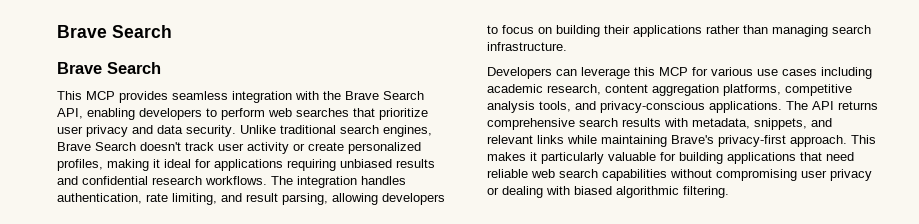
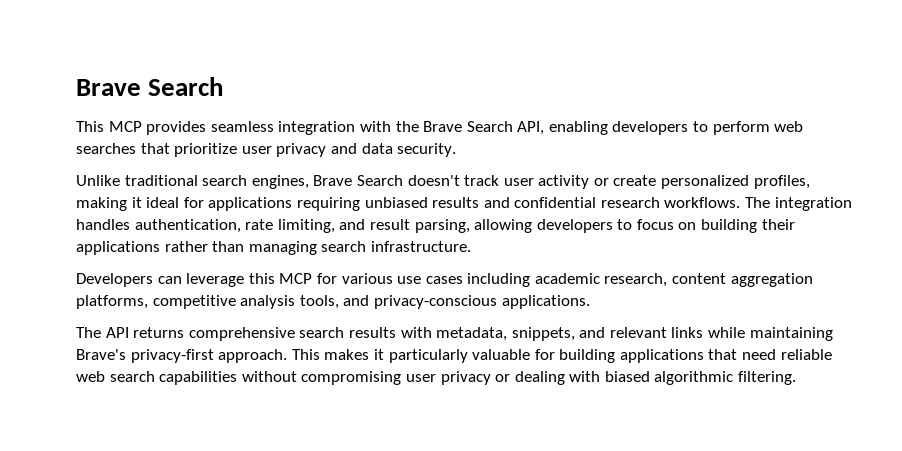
[57,25,172,38] [57,62,161,74] Brave Search // Brave Search -> [76,77,224,96] Brave Search
(236, 131) none -> (457, 150) //
(782, 107) none -> (590, 302) //

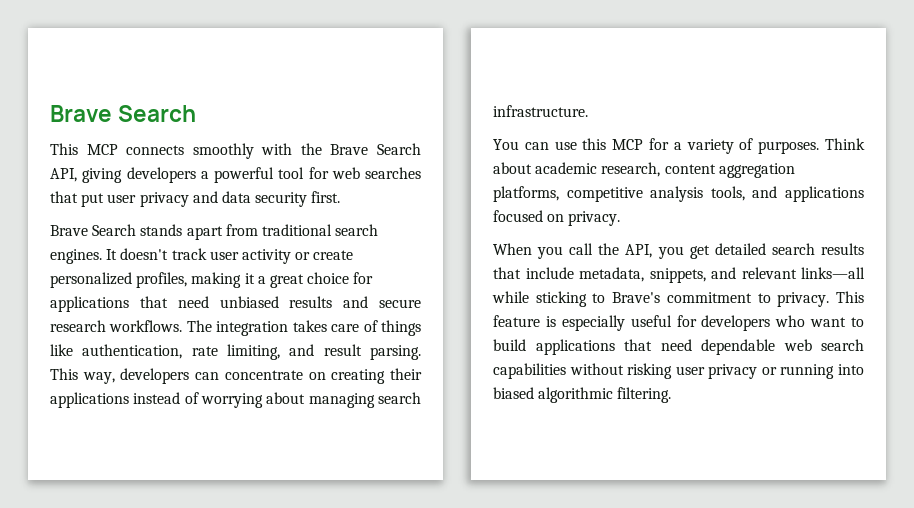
[146,121,356,135] provides seamless integration -> [126,143,254,159] connects smoothly
[548,121,770,135] enabling developers to perform -> [82,167,329,183] giving developers a powerful tool for
[174,143,238,157] prioritize -> [81,193,105,207] put
[397,143,457,157] [76,175,403,189] security. // Unlike traditional search engines, Brave Search -> [255,191,341,207] [50,224,379,240] [50,249,118,264] security first. // Brave Search stands apart from traditional search engines. It
[146,197,360,211] ideal for applications requiring -> [257,272,374,288] [50,296,209,312] a great choice for applications that need
[514,197,597,208] confidential -> [379,299,421,308] secure
[76,219,130,230] handles -> [292,320,421,336] [50,344,73,356] takes care of things like
[414,219,795,233] [76,241,471,255] [76,273,531,287] parsing, allowing developers to focus on building their applications rather than managing search infrastructure. // Developers can leverage this MCP for various use cases including -> [370,345,421,360] [50,368,423,384] [50,392,421,408] [493,105,588,117] [493,138,865,154] [493,162,532,174] parsing. This way, developers can concentrate on creating their applications instead of worrying about managing search infrastructure. // You can use this MCP for a variety of purposes. Think about
[373,295,590,309] [76,327,833,341] [76,349,832,363] privacy-conscious applications. // The API returns comprehensive search results with metadata, snippets, and relevant links while maintaining Brave's privacy-first approach. This makes it particularly valuable for building applications that need reliable -> [785,186,864,202] [493,210,621,226] [493,243,864,259] [493,267,865,283] [492,291,864,307] [493,315,864,331] [493,339,775,355] applications focused on privacy. // When you call the API, you get detailed search results that include metadata, snippets, and relevant links—all while sticking to Brave's commitment to privacy. This feature is especially useful for developers who want to build applications that need dependable
[301,371,402,385] compromising -> [627,363,673,379] risking
[514,371,601,385] dealing with -> [780,364,864,379] running into

